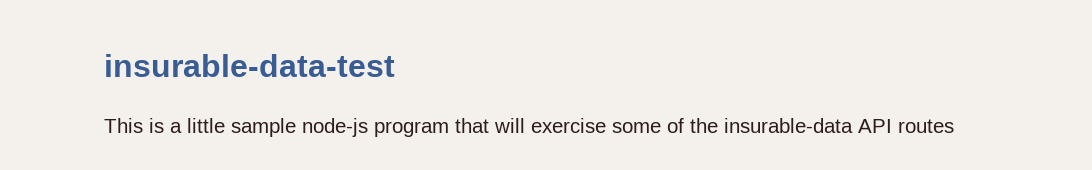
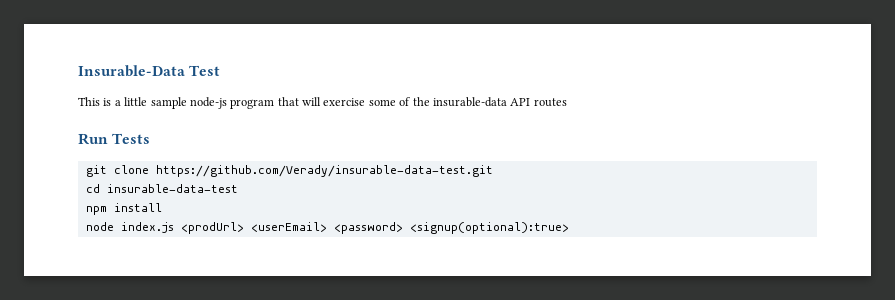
[104,54,395,77] insurable-data-test -> [78,65,221,77] Insurable-Data Test
(954, 126) none -> [78,133,151,145] [85,165,493,177] [85,184,238,193] [85,203,162,215] [85,222,569,234] // Run Tests // git clone https://github.com/Verady/insurable-data-test.git // cd insurable-data-test // npm install // node index.js <prodUrl> <userEmail> <password> <signup(optional):true>

